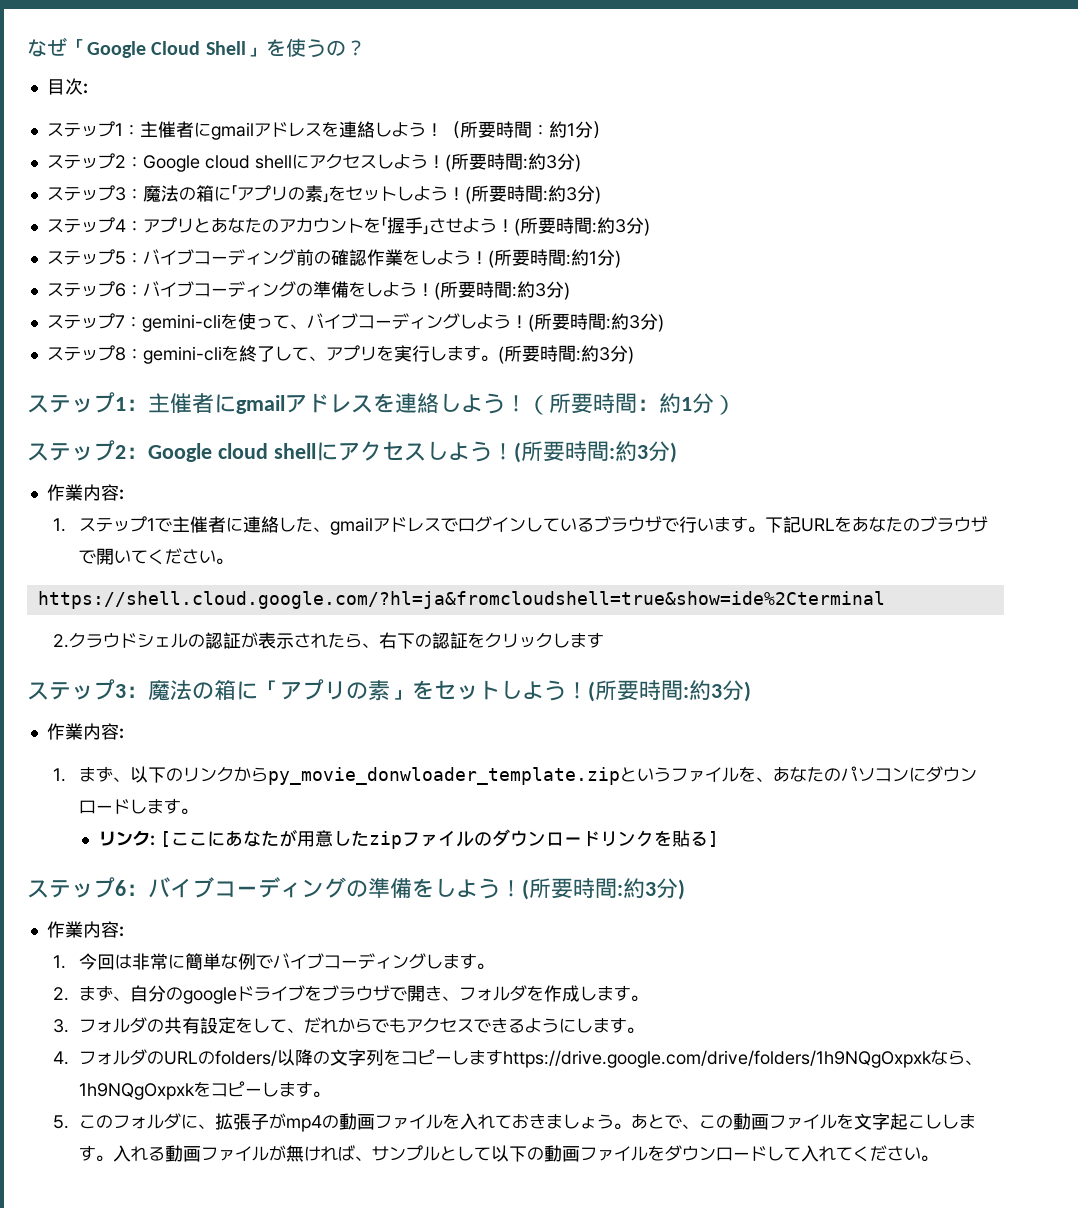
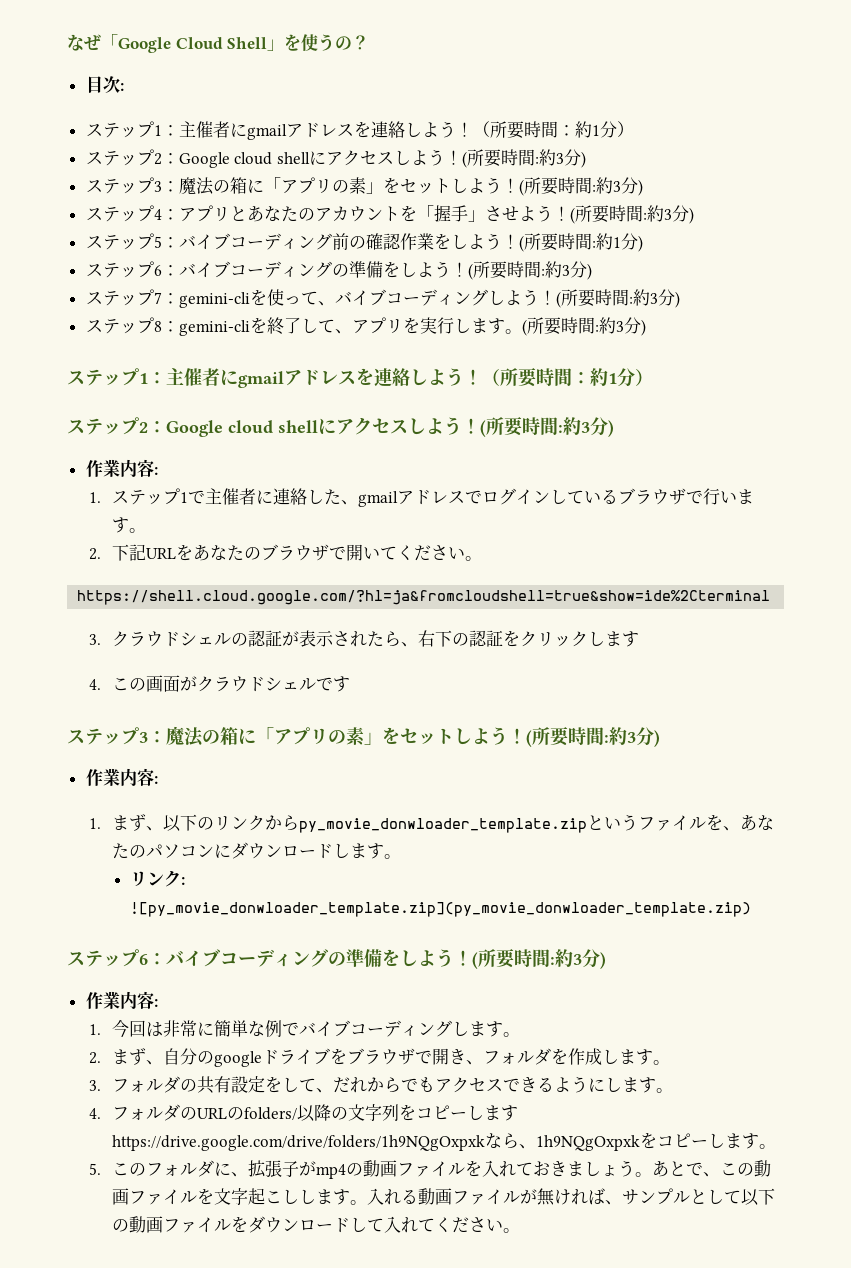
(765, 529) none -> [89,548,102,560] // 2.
[52,634,69,648] 2. -> [89,634,102,645] 3.
(604, 640) none -> [89,675,350,692] // 4.この画面がクラウドシェルです
[159,829,719,849] [ここにあなたが用意したzipファイルのダウンロードリンクを貼る] -> [130,902,752,917] ![py_movie_donwloader_template.zip](py_movie_donwloader_template.zip)

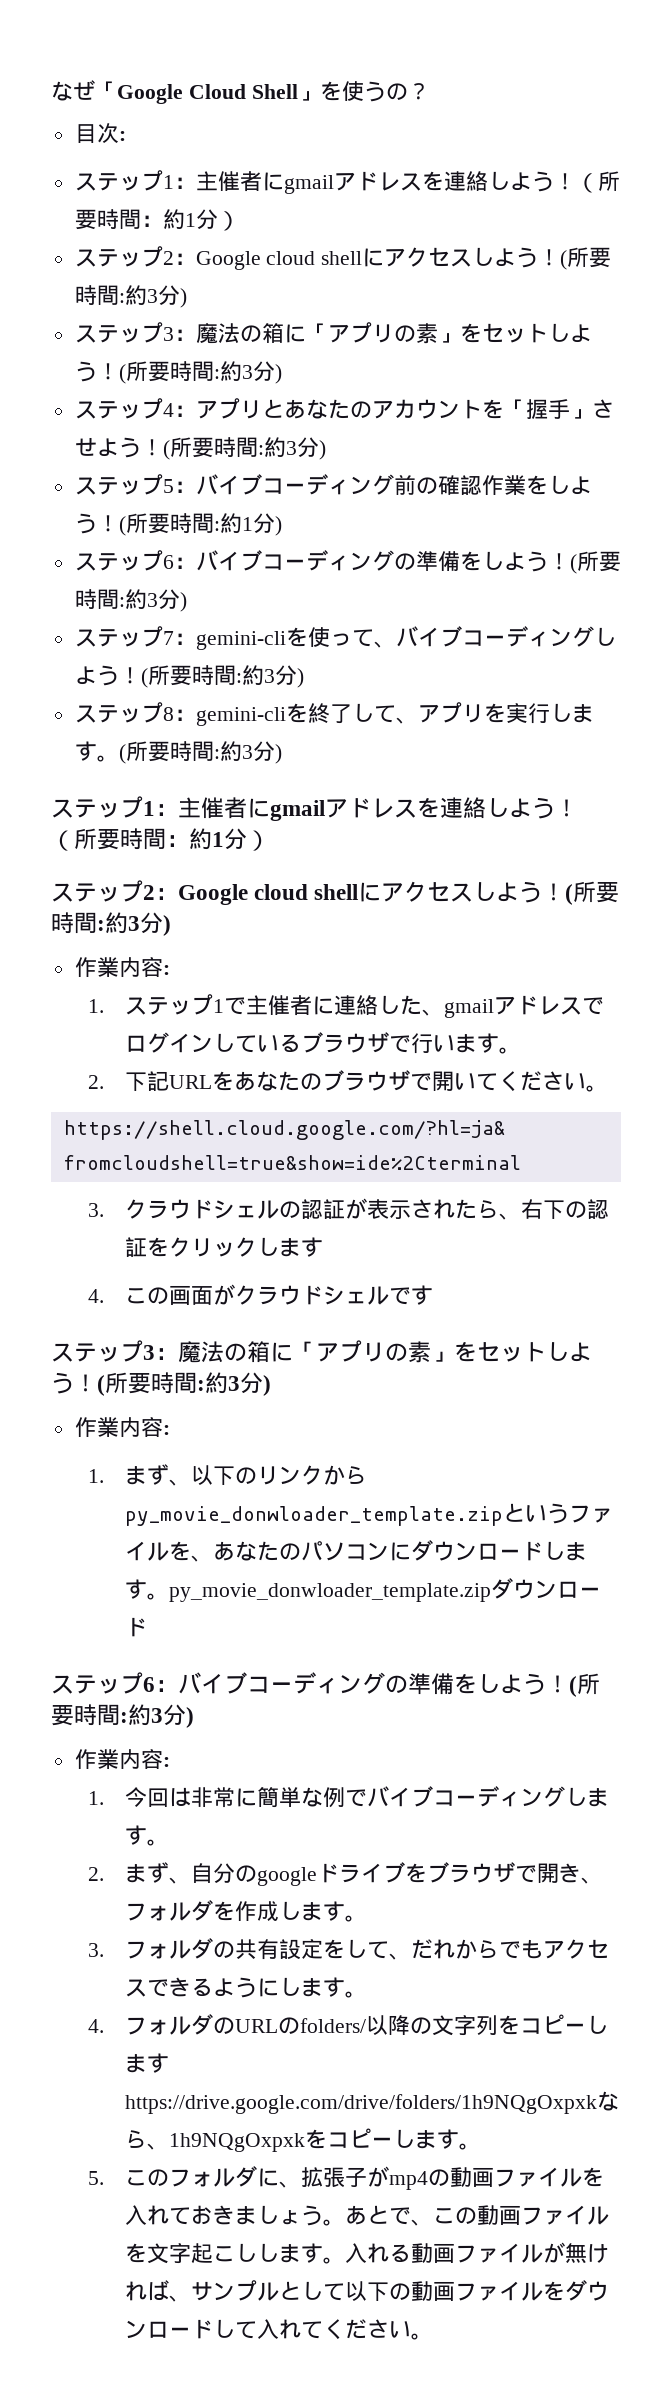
[130,870,186,887] [130,902,752,917] // リンク: ![py_movie_donwloader_template.zip](py_movie_donwloader_template.zip) -> [168,1578,601,1602] [124,1617,147,1637] py_movie_donwloader_template.zipダウンロード

